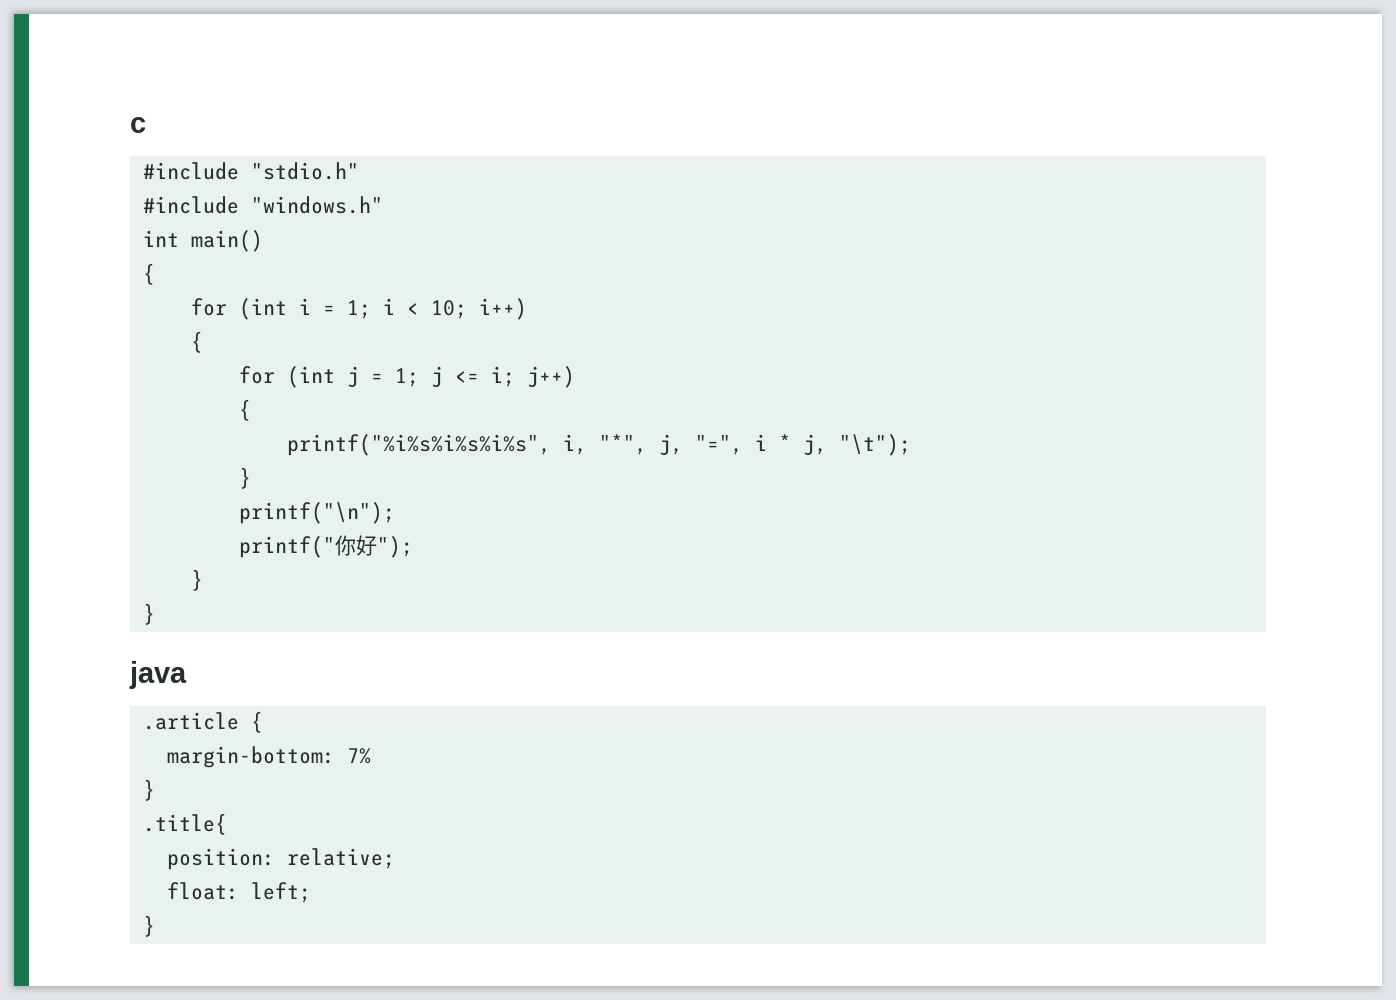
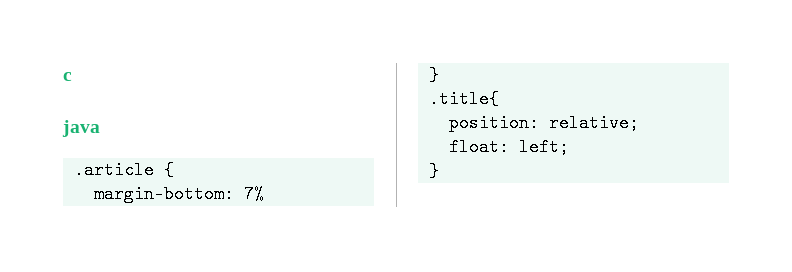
[142,162,359,180] [142,196,383,214] [142,230,263,252] [142,263,155,285] [190,298,527,320] [190,331,203,353] [238,366,575,388] [238,399,251,421] [286,434,911,456] [238,467,251,489] [238,502,395,524] [238,535,413,558] [190,569,203,591] [142,603,155,625] // #include "stdio.h" // #include "windows.h" // int main() // { // for (int i = 1; i < 10; i++) // { // for (int j = 1; j <= i; j++) // { // printf("%i%s%i%s%i%s", i, "*", j, "=", i * j, "\t"); // } // printf("\n"); // printf("你好"); // } // } -> (72, 76) none

